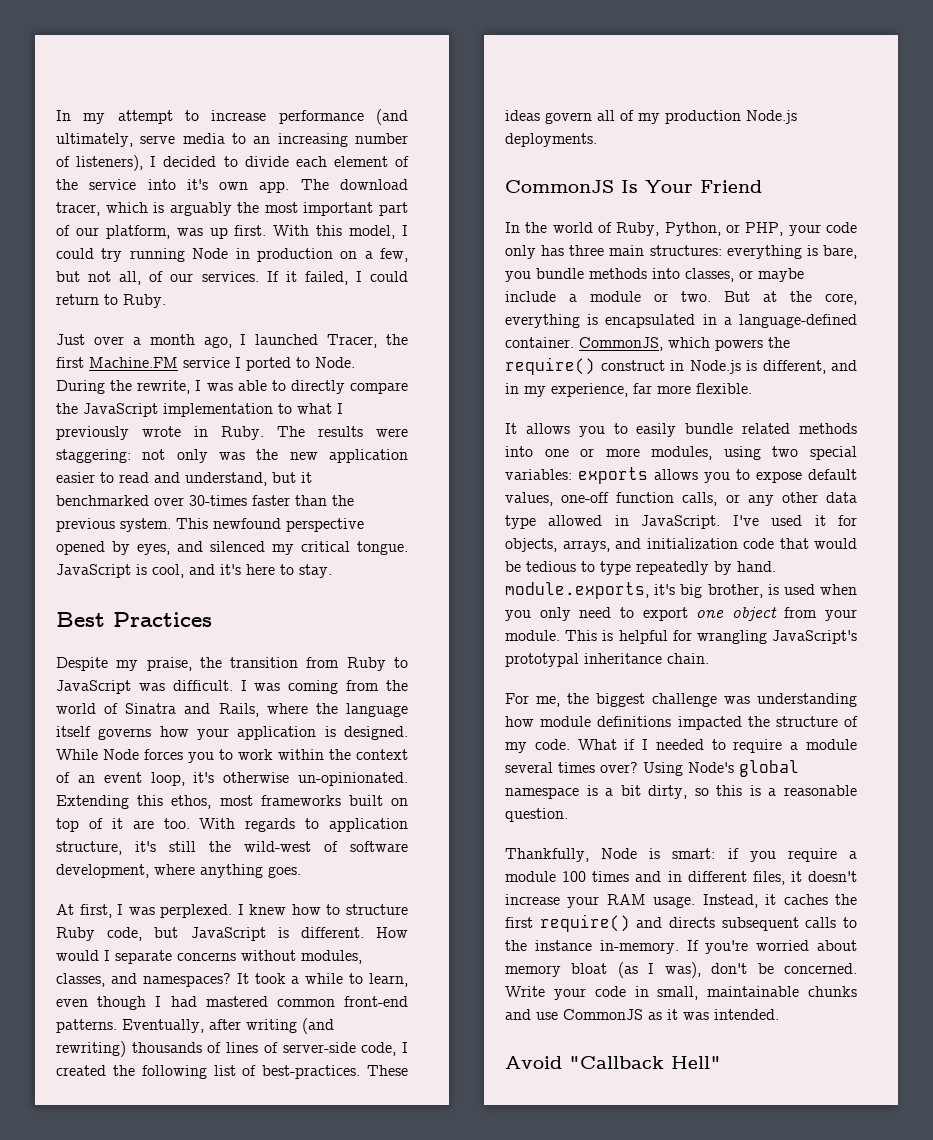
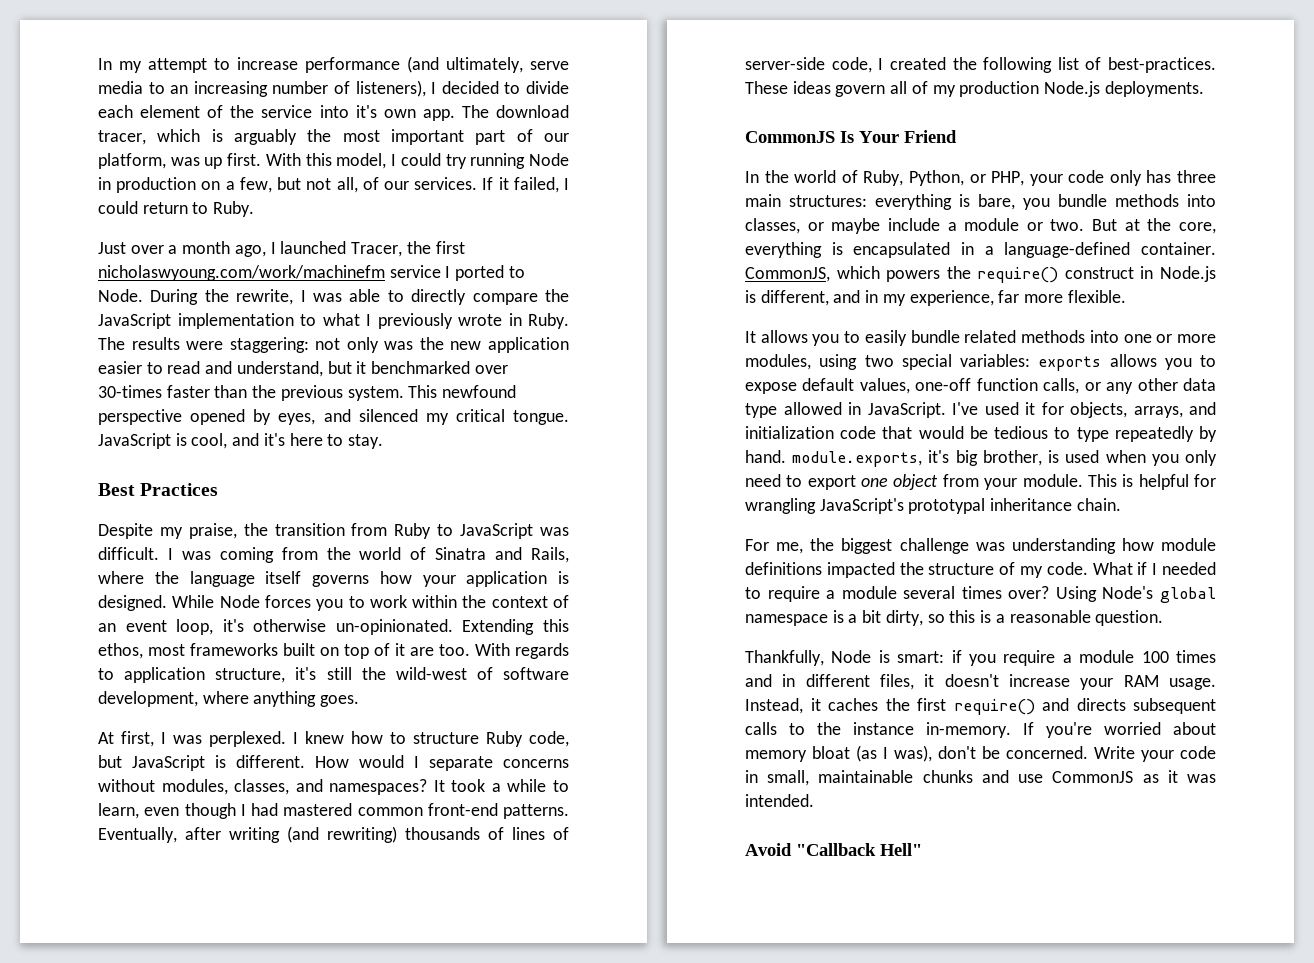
[89,357,178,368] Machine.FM -> [98,265,385,281] nicholaswyoung.com/work/machinefm

